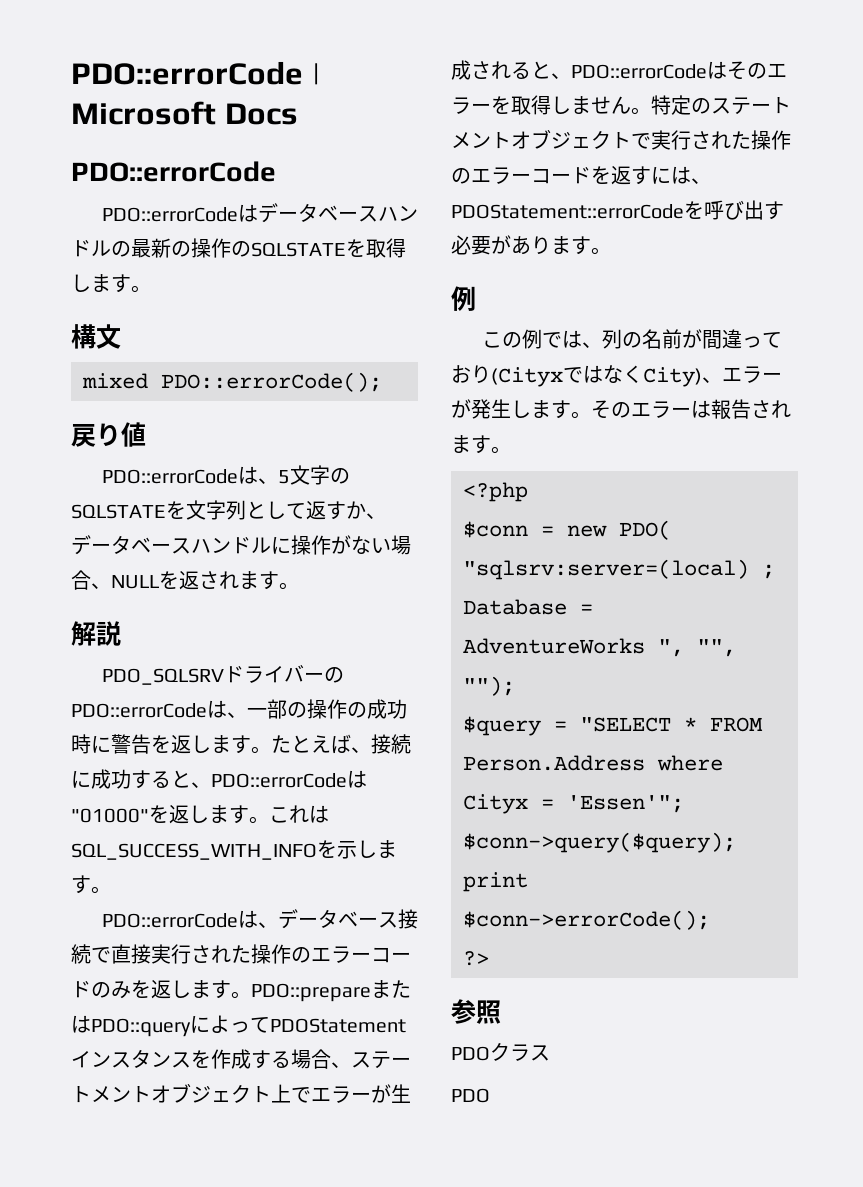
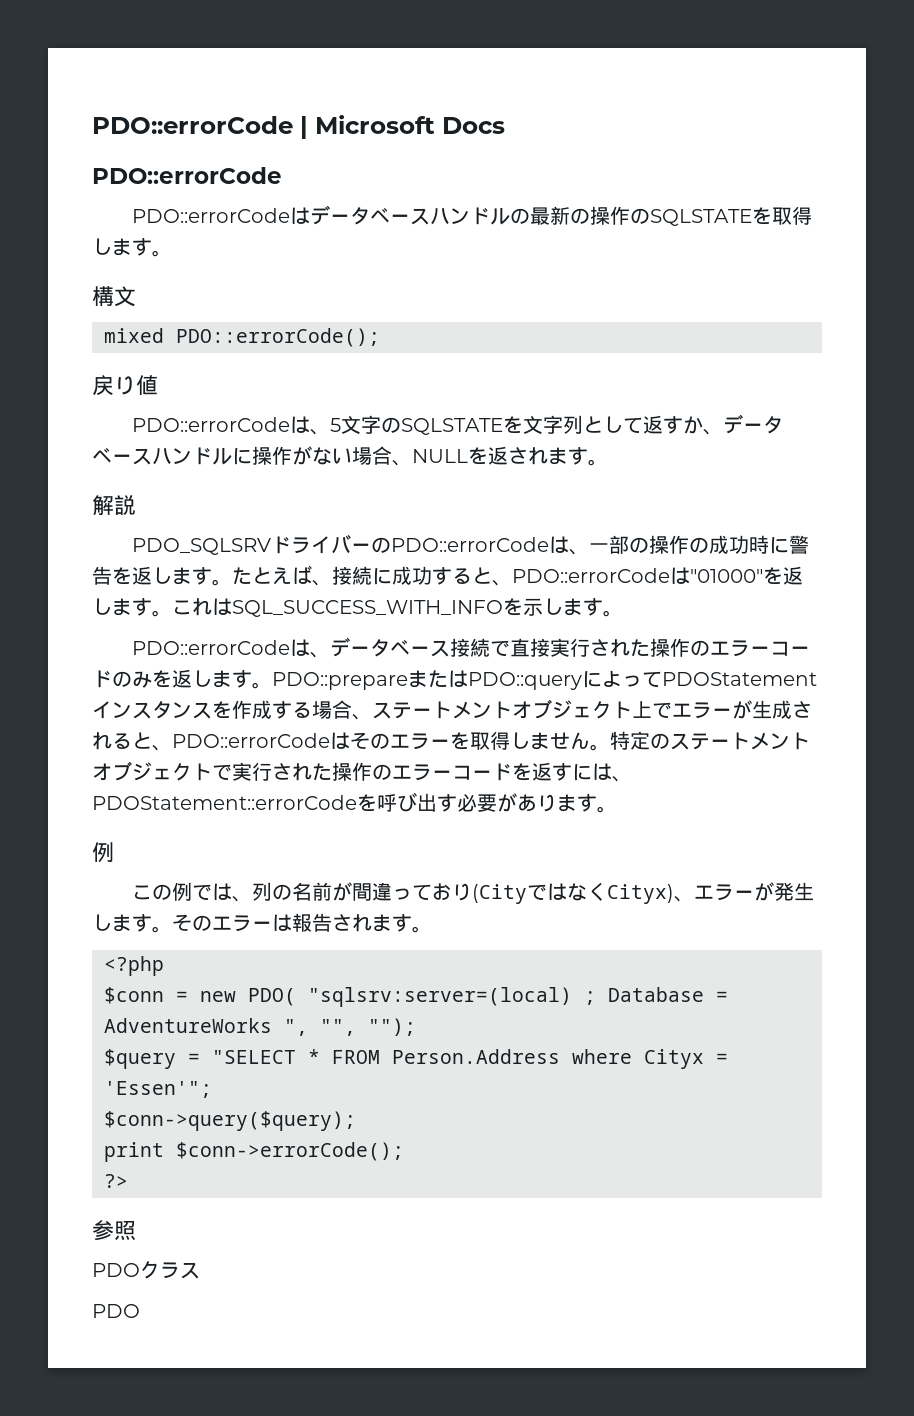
[491,367,563,387] (Cityx -> [472,884,528,904] (City
[643,367,702,387] City) -> [607,884,675,904] Cityx)

